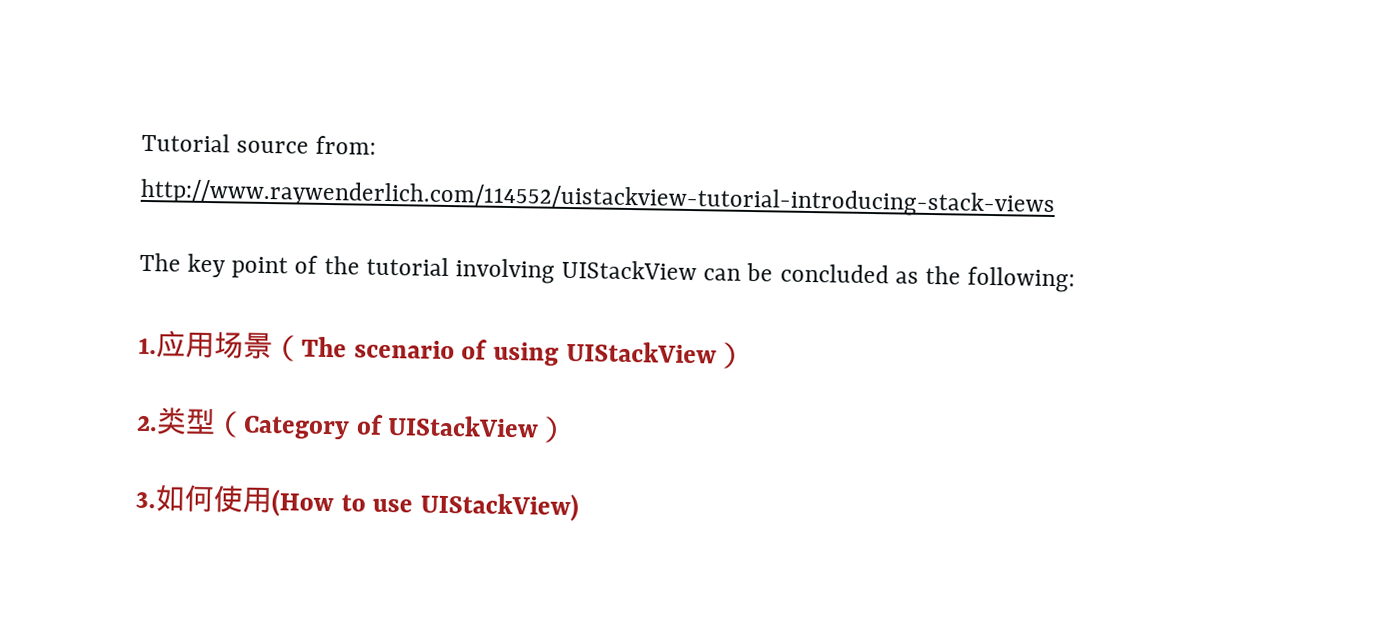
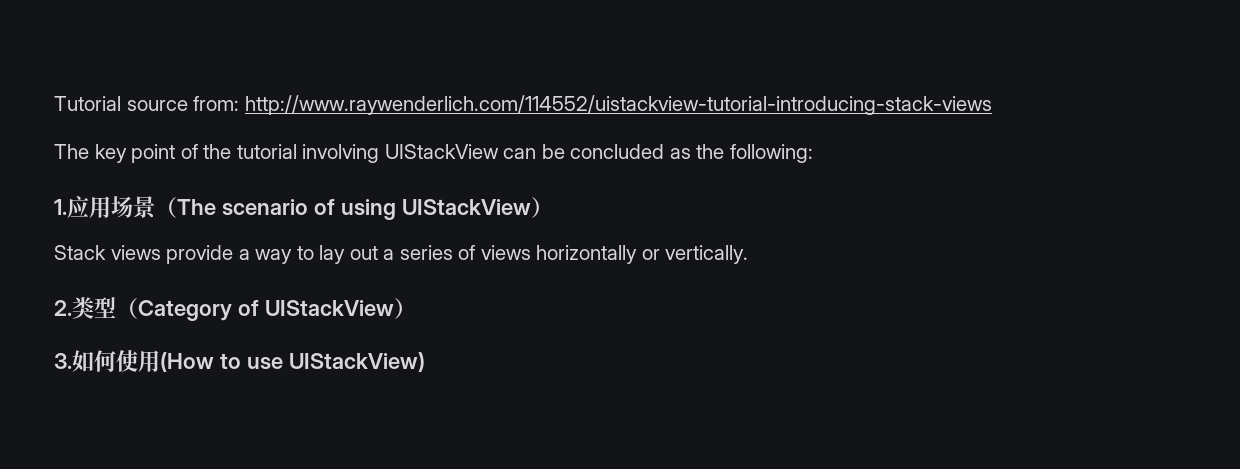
(746, 355) none -> [54,245,749,264] // Stack views provide a way to lay out a series of views horizontally or vertically.

